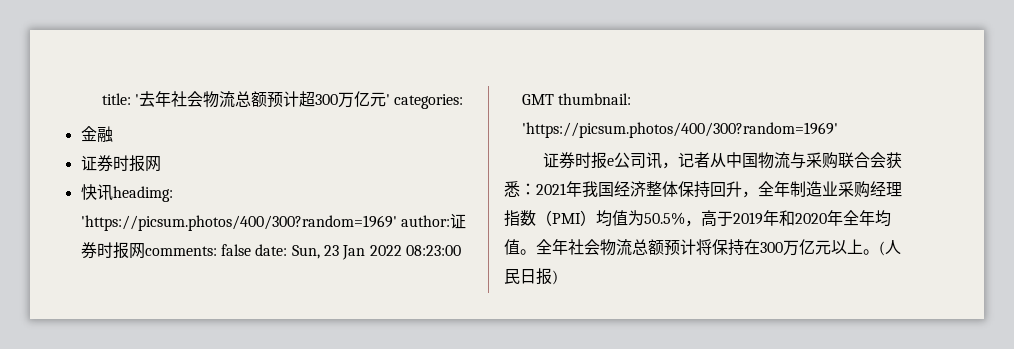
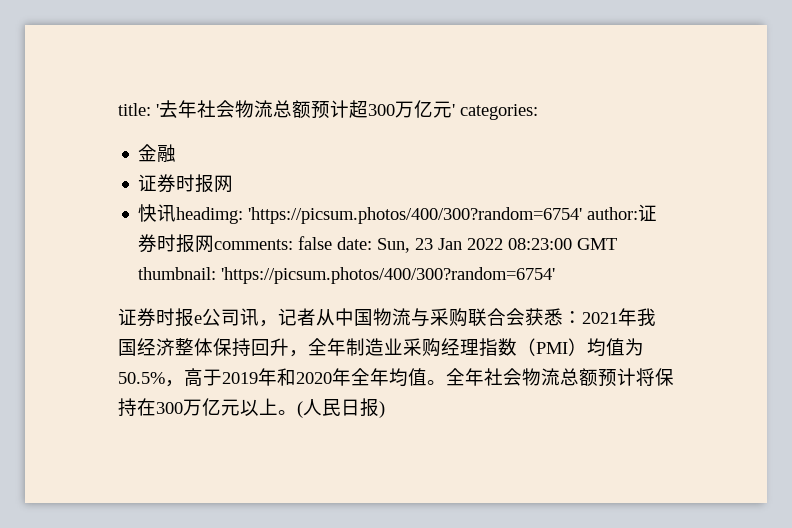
[80,215,397,231] 'https://picsum.photos/400/300?random=1969' -> [248,207,583,224] 'https://picsum.photos/400/300?random=6754'
[521,122,838,138] 'https://picsum.photos/400/300?random=1969' -> [221,267,556,284] 'https://picsum.photos/400/300?random=6754'

